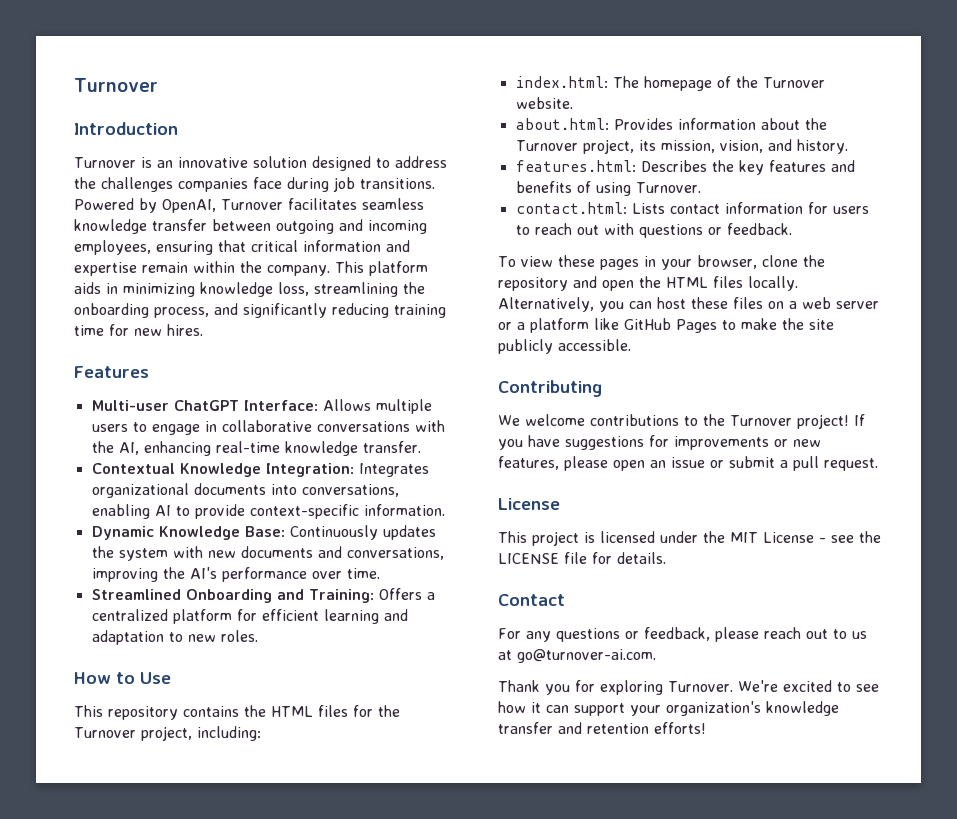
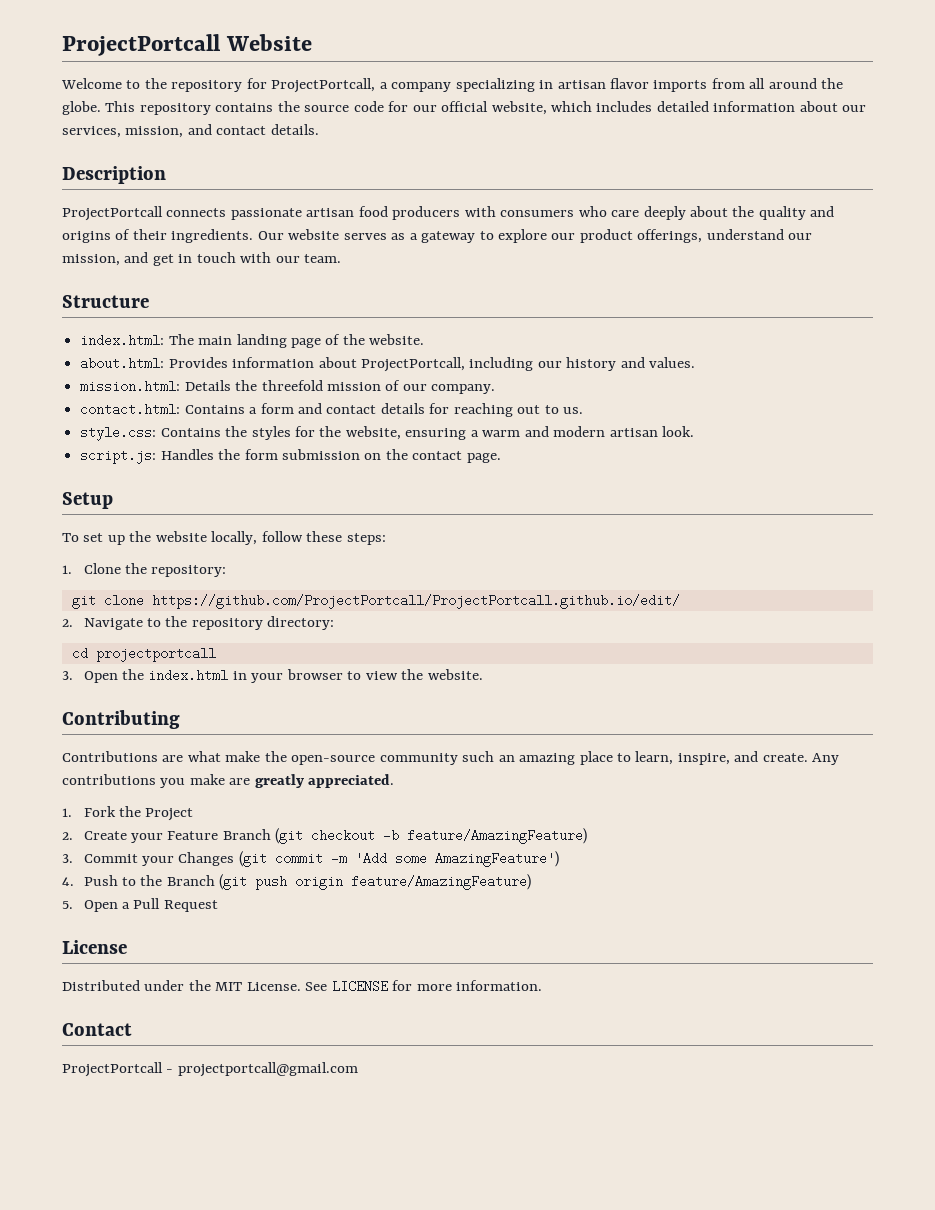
[74,78,158,92] [74,122,178,135] [74,156,447,171] [74,177,435,192] [74,198,424,213] [74,219,427,234] [74,240,410,255] [74,261,428,276] [74,282,425,297] [74,303,446,318] [74,324,203,336] [74,366,149,378] [91,399,432,414] [91,420,445,435] [91,441,421,456] [91,463,429,477] [91,483,399,498] [91,504,445,519] [91,525,436,540] [91,546,444,561] [91,567,380,582] [91,588,435,603] [91,609,408,624] [91,630,258,645] [74,672,171,684] [74,705,400,720] [74,726,261,741] Turnover // Introduction // Turnover is an innovative solution designed to address the challenges companies face during job transitions. Powered by OpenAI, Turnover facilitates seamless knowledge transfer between outgoing and incoming employees, ensuring that critical information and expertise remain within the company. This platform aids in minimizing knowledge loss, streamlining the onboarding process, and significantly reducing training time for new hires. // Features // Multi-user ChatGPT Interface: Allows multiple users to engage in collaborative conversations with the AI, enhancing real-time knowledge transfer. // Contextual Knowledge Integration: Integrates organizational documents into conversations, enabling AI to provide context-specific information. // Dynamic Knowledge Base: Continuously updates the system with new documents and conversations, improving the AI's performance over time. // Streamlined Onboarding and Training: Offers a centralized platform for efficient learning and adaptation to new roles. // How to Use // This repository contains the HTML files for the Turnover project, including: -> [62,34,313,56] [61,78,844,93] [62,101,867,115] [62,124,319,138] [62,166,166,184] [62,206,835,221] [62,229,813,243] [62,252,342,266] [62,295,149,308] ProjectPortcall Website // Welcome to the repository for ProjectPortcall, a company specializing in artisan flavor imports from all around the globe. This repository contains the source code for our official website, which includes detailed information about our services, mission, and contact details. // Description // ProjectPortcall connects passionate artisan food producers with consumers who care deeply about the quality and origins of their ingredients. Our website serves as a gateway to explore our product offerings, understand our mission, and get in touch with our team. // Structure
[643,76,712,91] homepage -> [198,334,321,348] main landing page
[762,77,825,88] Turnover -> (365, 339) none
[804,118,827,130] [515,139,848,154] [515,160,855,175] [515,181,701,196] [515,202,869,214] [515,223,792,238] [498,255,825,270] [498,276,798,291] [498,297,879,312] [498,318,834,333] [498,339,631,354] [498,380,602,397] [498,414,865,429] [498,435,821,450] [498,456,878,471] [498,498,560,510] [498,531,881,546] [498,552,666,564] [498,594,565,606] [498,627,867,642] [498,649,656,663] [498,680,879,695] [498,701,839,716] [498,722,706,734] the Turnover project, its mission, vision, and history. // features.html: Describes the key features and benefits of using Turnover. // contact.html: Lists contact information for users to reach out with questions or feedback. // To view these pages in your browser, clone the repository and open the HTML files locally. Alternatively, you can host these files on a web server or a platform like GitHub Pages to make the site publicly accessible. // Contributing // We welcome contributions to the Turnover project! If you have suggestions for improvements or new features, please open an issue or submit a pull request. // License // This project is licensed under the MIT License - see the LICENSE file for details. // Contact // For any questions or feedback, please reach out to us at go@turnover-ai.com. // Thank you for exploring Turnover. We're excited to see how it can support your organization's knowledge transfer and retention efforts! -> [360,357,696,372] [80,380,496,394] [80,403,584,417] [80,426,695,441] [80,449,501,464] [62,492,113,509] [62,531,386,545] [62,563,227,577] [71,594,680,609] [62,616,335,630] [71,647,216,662] [62,669,483,683] [62,710,180,729] [62,751,840,765] [62,774,395,788] [62,806,194,821] [62,828,588,844] [62,851,559,867] [62,874,532,890] [62,898,218,912] [62,940,127,954] [62,980,543,993] [62,1023,132,1036] [62,1062,358,1077] ProjectPortcall, including our history and values. // mission.html: Details the threefold mission of our company. // contact.html: Contains a form and contact details for reaching out to us. // style.css: Contains the styles for the website, ensuring a warm and modern artisan look. // script.js: Handles the form submission on the contact page. // Setup // To set up the website locally, follow these steps: // 1. Clone the repository: // git clone https://github.com/ProjectPortcall/ProjectPortcall.github.io/edit/ // 2. Navigate to the repository directory: // cd projectportcall // 3. Open the index.html in your browser to view the website. // Contributing // Contributions are what make the open-source community such an amazing place to learn, inspire, and create. Any contributions you make are greatly appreciated. // 1. Fork the Project // 2. Create your Feature Branch (git checkout -b feature/AmazingFeature) // 3. Commit your Changes (git commit -m 'Add some AmazingFeature') // 4. Push to the Branch (git push origin feature/AmazingFeature) // 5. Open a Pull Request // License // Distributed under the MIT License. See LICENSE for more information. // Contact // ProjectPortcall - projectportcall@gmail.com

